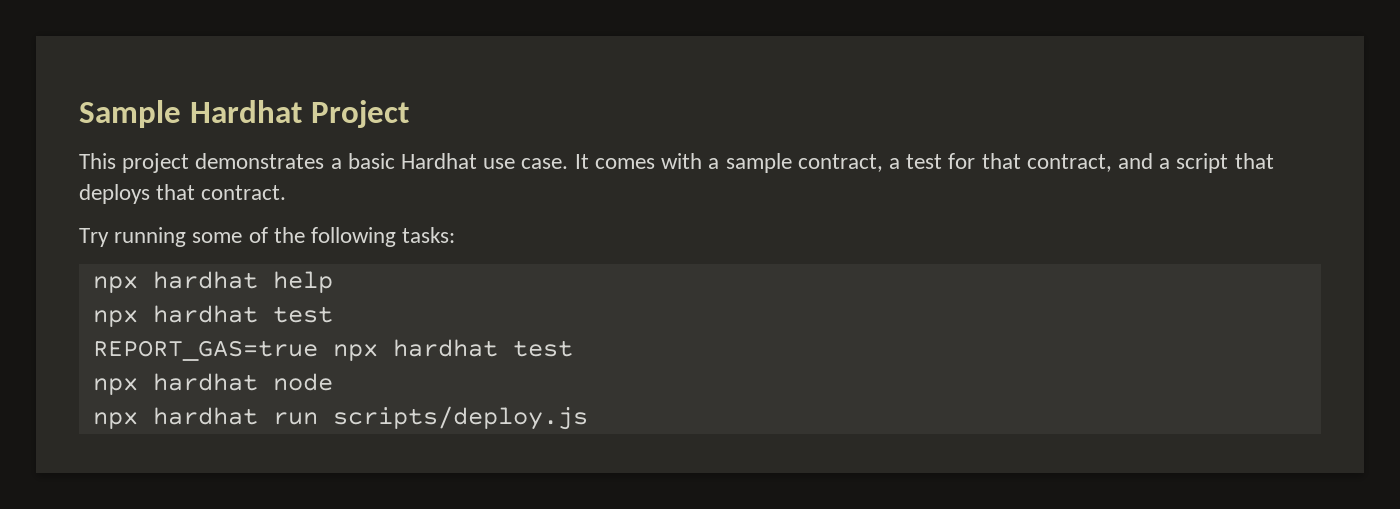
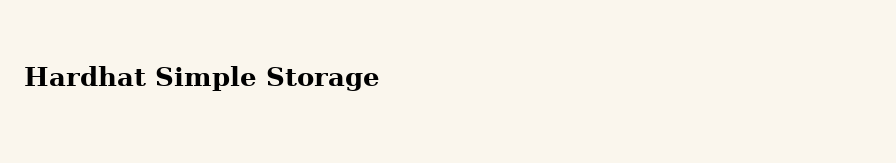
[79,100,409,128] [79,153,1274,173] [79,184,287,204] [79,227,456,247] [92,271,333,293] [92,305,333,327] [92,339,573,361] [92,373,333,395] [92,406,588,430] Sample Hardhat Project // This project demonstrates a basic Hardhat use case. It comes with a sample contract, a test for that contract, and a script that deploys that contract. // Try running some of the following tasks: // npx hardhat help // npx hardhat test // REPORT_GAS=true npx hardhat test // npx hardhat node // npx hardhat run scripts/deploy.js -> [24,66,380,91] Hardhat Simple Storage

